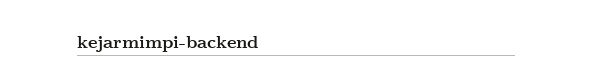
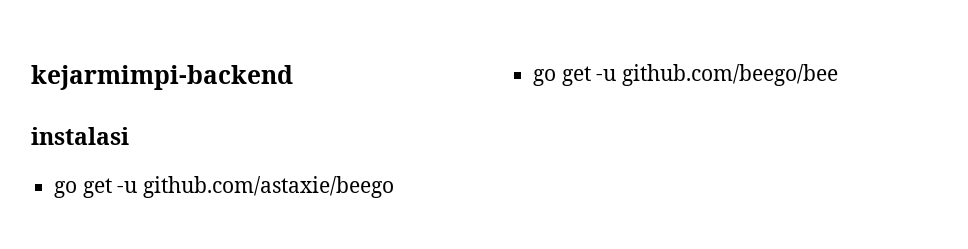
(258, 44) none -> [31,127,129,145] [54,176,395,198] [533,64,839,86] // instalasi // go get -u github.com/astaxie/beego // go get -u github.com/beego/bee

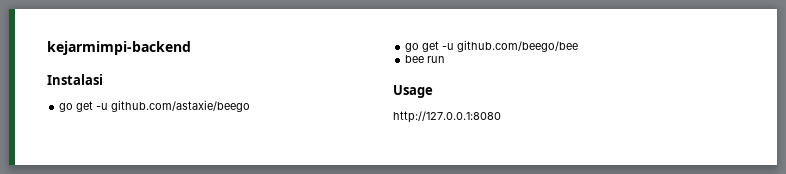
[31,127,129,145] instalasi -> [47,74,103,85] Instalasi
(839, 75) none -> [405,55,446,63] [393,85,433,98] [393,111,501,123] // bee run // Usage // http://127.0.0.1:8080

